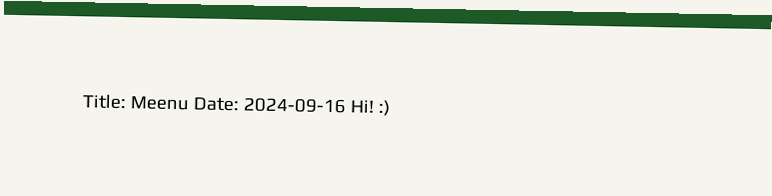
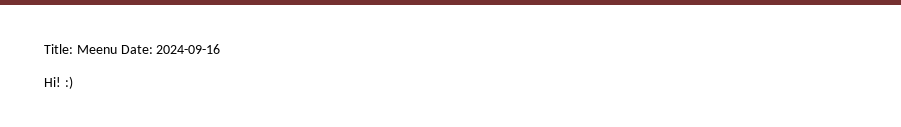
(346, 105) none -> (221, 49) //

